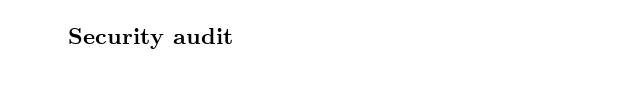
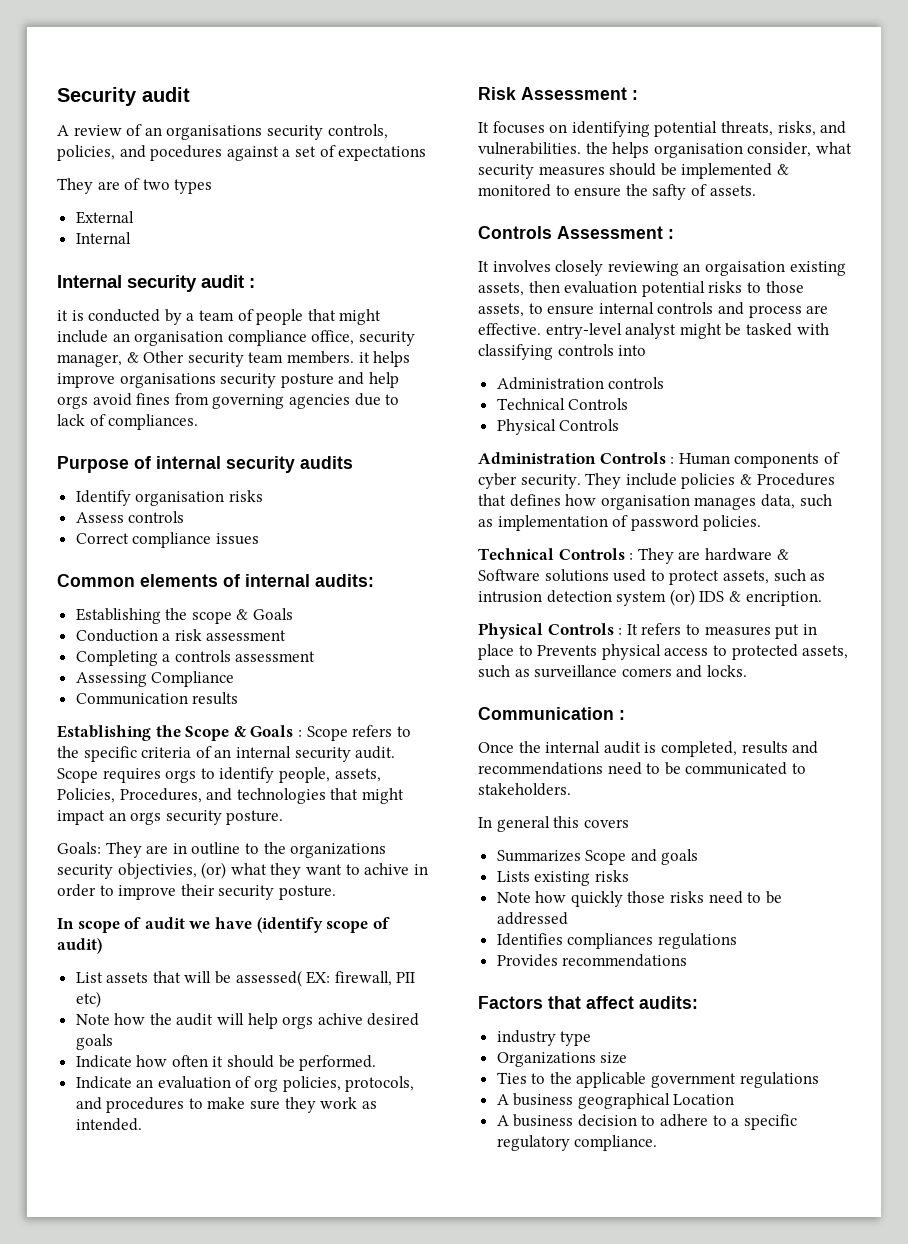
(233, 36) none -> [57,124,388,140] [57,145,427,161] [57,178,213,194] [75,211,134,224] [75,232,131,244] [57,275,255,292] [57,309,382,325] [57,330,415,346] [57,351,411,367] [57,372,399,388] [57,393,400,409] [57,414,199,430] [57,456,353,473] [75,490,263,506] [75,511,185,523] [75,532,259,548] [57,574,374,587] [75,608,294,624] [75,629,287,642] [75,650,316,666] [75,671,235,687] [75,692,239,705] [57,725,411,741] [57,746,396,762] [57,767,381,783] [57,788,404,804] [57,810,284,825] [57,842,387,858] [57,862,428,879] [57,884,336,900] [57,917,390,933] [57,938,102,954] [75,970,416,987] [75,991,101,1008] [75,1013,420,1029] [75,1034,113,1050] [75,1055,377,1071] [75,1076,415,1092] [75,1097,377,1113] [75,1118,142,1131] [478,87,638,100] [478,121,847,137] [478,142,852,158] [478,163,789,179] [478,184,756,200] [478,226,674,239] [478,260,846,276] [478,281,804,297] [478,302,829,318] [478,323,829,339] [478,344,647,360] [496,377,665,390] [496,398,629,410] [496,419,620,435] [478,452,840,468] [478,473,835,489] [478,494,832,510] [478,515,762,531] [478,548,789,564] [478,569,826,585] [478,589,822,606] [478,623,817,639] [478,644,849,660] [478,665,747,678] [478,707,625,720] [478,741,819,757] [478,762,806,775] [478,783,571,796] [478,816,629,832] [496,849,699,865] [496,870,629,886] [496,891,782,907] [496,912,568,925] [496,933,737,949] [496,954,688,967] [478,996,698,1009] [496,1030,592,1046] [496,1052,628,1067] [496,1072,819,1088] [496,1093,735,1109] [496,1114,797,1130] [496,1135,658,1151] // A review of an organisations security controls, policies, and pocedures against a set of expectations // They are of two types // External // Internal // Internal security audit : // it is conducted by a team of people that might include an organisation compliance office, security manager, & Other security team members. it helps improve organisations security posture and help orgs avoid fines from governing agencies due to lack of compliances. // Purpose of internal security audits // Identify organisation risks // Assess controls // Correct compliance issues // Common elements of internal audits: // Establishing the scope & Goals // Conduction a risk assessment // Completing a controls assessment // Assessing Compliance // Communication results // Establishing the Scope & Goals : Scope refers to the specific criteria of an internal security audit. Scope requires orgs to identify people, assets, Policies, Procedures, and technologies that might impact an orgs security posture. // Goals: They are in outline to the organizations security objectivies, (or) what they want to achive in order to improve their security posture. // In scope of audit we have (identify scope of audit) // List assets that will be assessed( EX: firewall, PII etc) // Note how the audit will help orgs achive desired goals // Indicate how often it should be performed. // Indicate an evaluation of org policies, protocols, and procedures to make sure they work as intended. // Risk Assessment : // It focuses on identifying potential threats, risks, and vulnerabilities. the helps organisation consider, what security measures should be implemented & monitored to ensure the safty of assets. // Controls Assessment : // It involves closely reviewing an orgaisation existing assets, then evaluation potential risks to those assets, to ensure internal controls and process are effective. entry-level analyst might be tasked with classifying controls into // Administration controls // Technical Controls // Physical Controls // Administration Controls : Human components of cyber security. They include policies & Procedures that defines how organisation manages data, such as implementation of password policies. // Technical Controls : They are hardware & Software solutions used to protect assets, such as intrusion detection system (or) IDS & encription. // Physical Controls : It refers to measures put in place to Prevents physical access to protected assets, such as surveillance comers and locks. // Communication : // Once the internal audit is completed, results and recommendations need to be communicated to stakeholders. // In general this covers // Summarizes Scope and goals // Lists existing risks // Note how quickly those risks need to be addressed // Identifies compliances regulations // Provides recommendations // Factors that affect audits: // industry type // Organizations size // Ties to the applicable government regulations // A business geographical Location // A business decision to adhere to a specific regulatory compliance.

